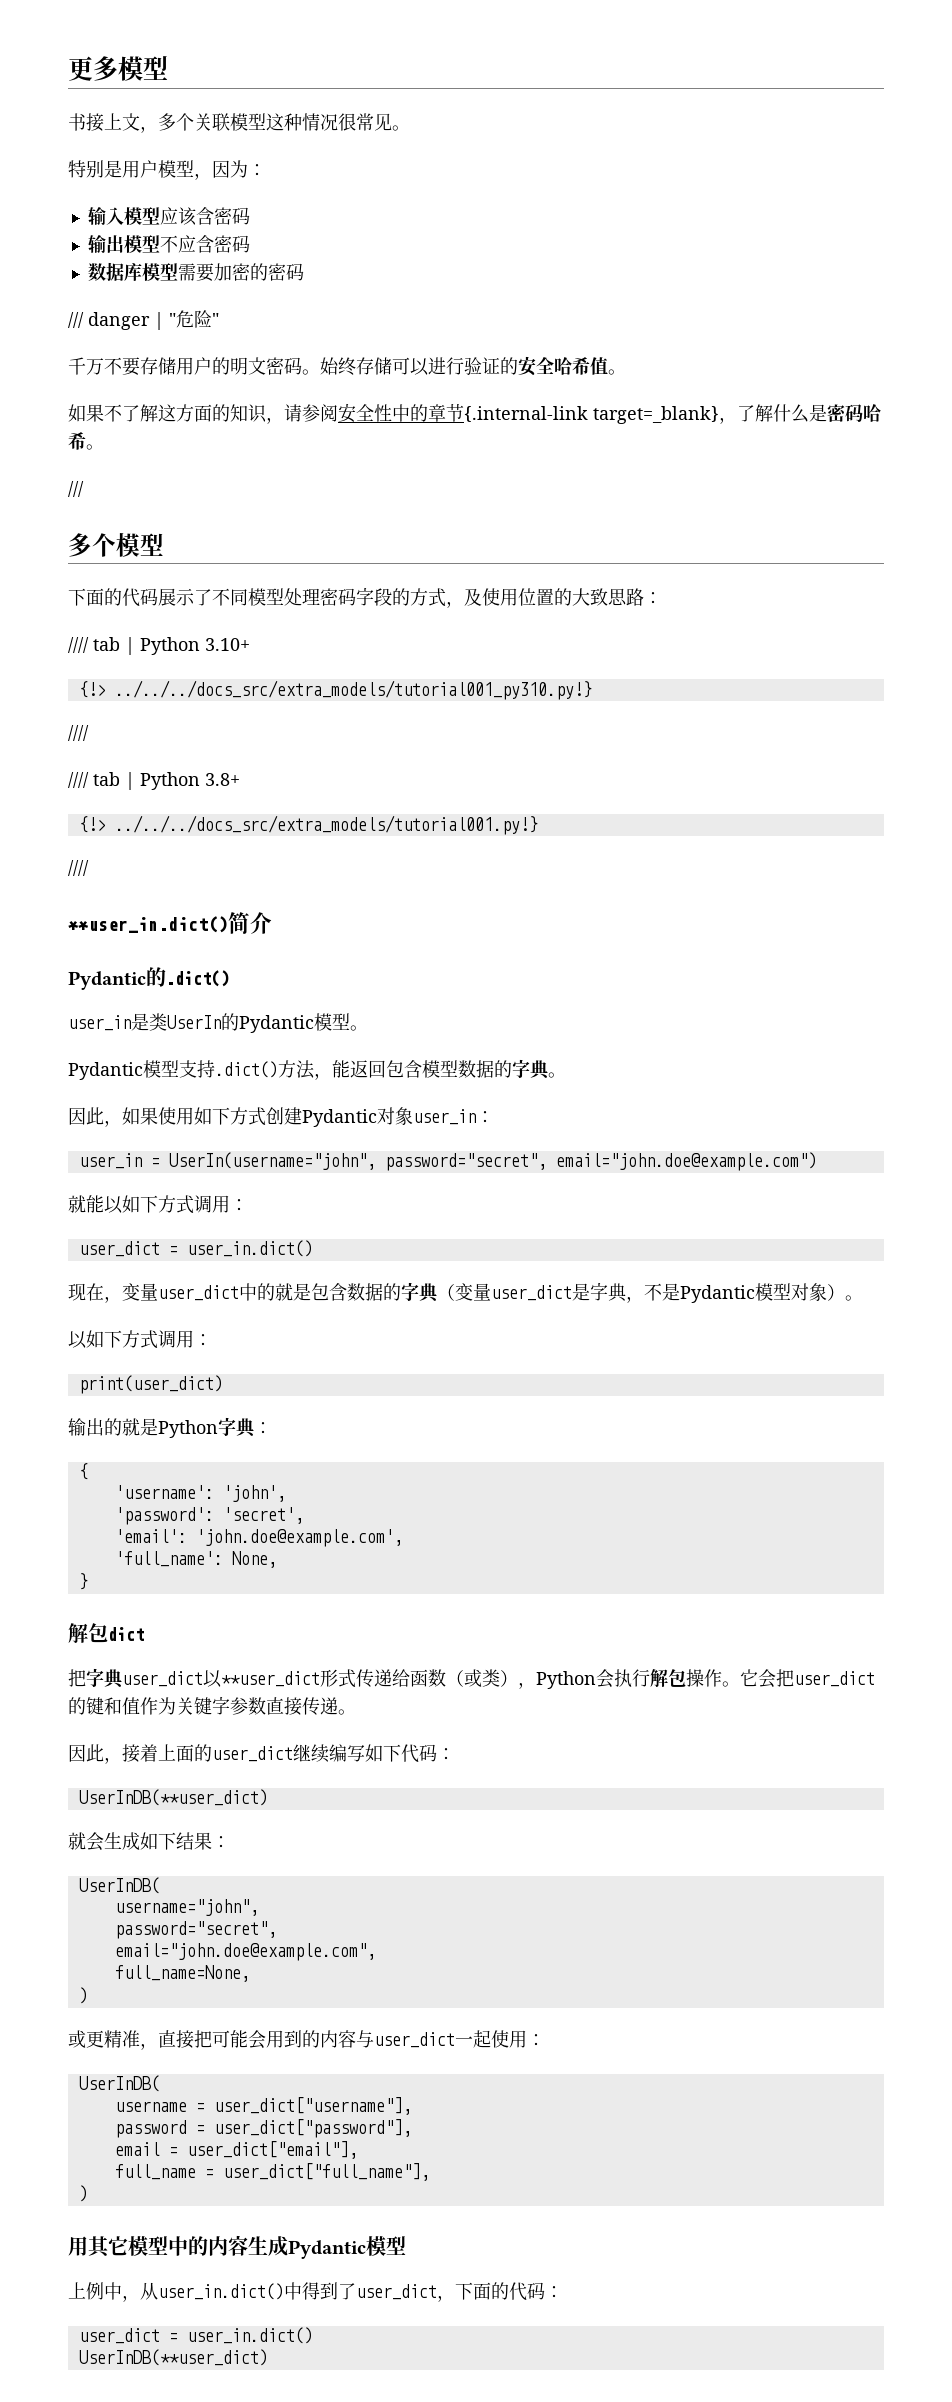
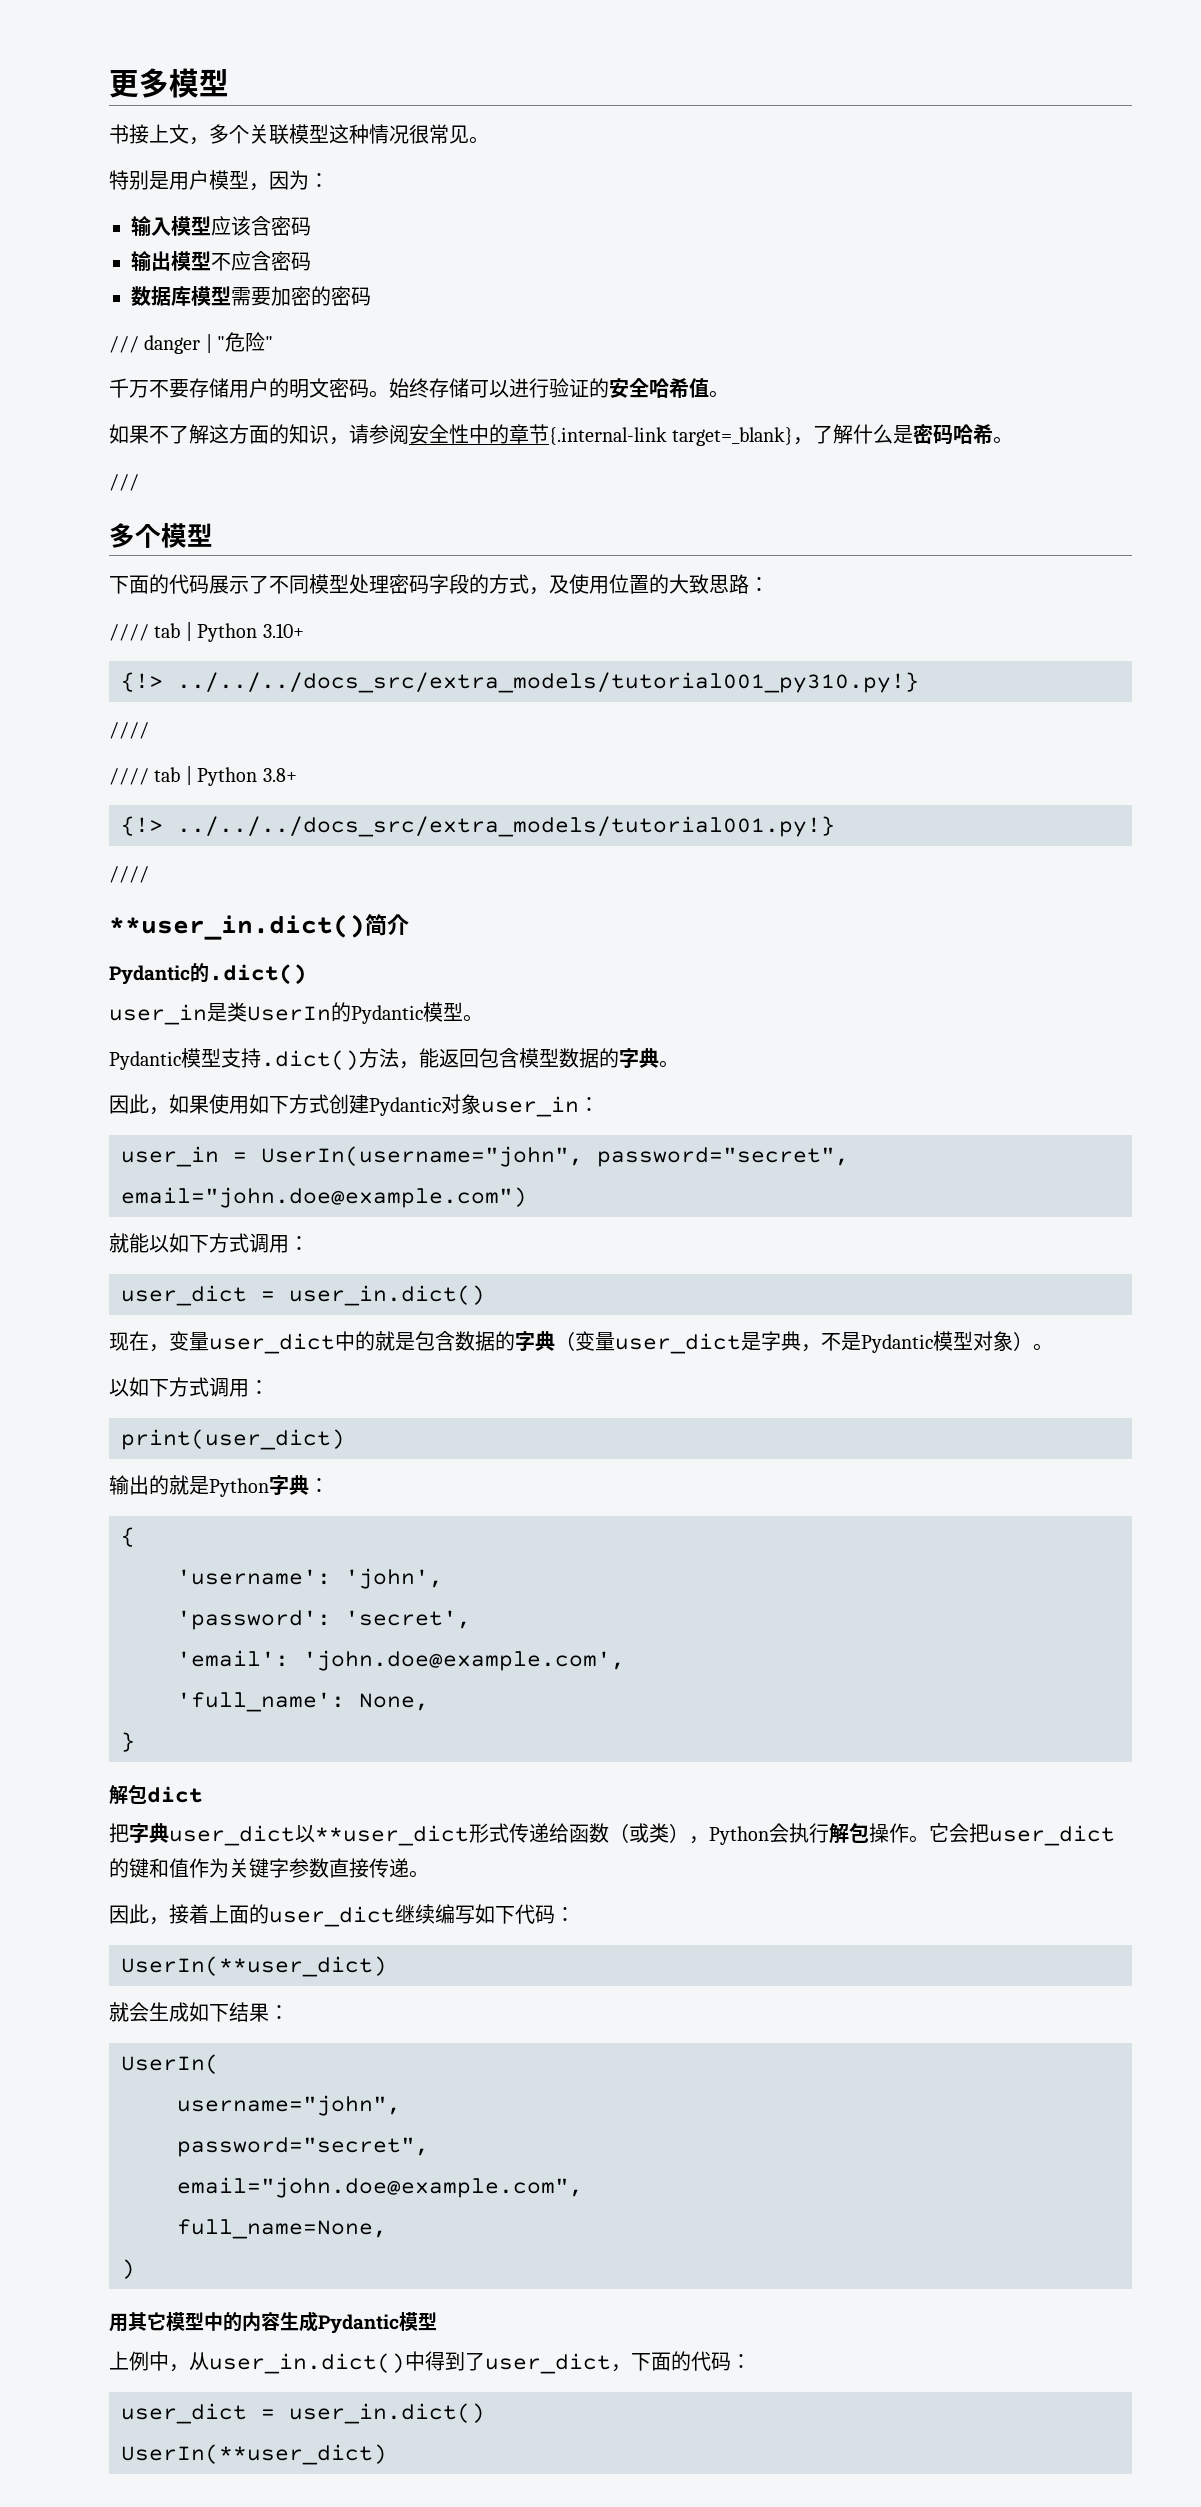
[78,1789,268,1806] UserInDB(**user_dict) -> [121,1956,387,1977] UserIn(**user_dict)
[78,1877,160,1894] UserInDB( -> [121,2054,219,2074] UserIn(
[68,2030,545,2050] [78,2075,160,2092] [114,2097,412,2115] [114,2119,412,2138] [114,2141,358,2159] [114,2163,430,2181] [78,2185,88,2202] // 或更精准，直接把可能会用到的内容与user_dict一起使用： // UserInDB( // username = user_dict["username"], // password = user_dict["password"], // email = user_dict["email"], // full_name = user_dict["full_name"], // ) -> (135, 2269) none
[78,2349,268,2366] UserInDB(**user_dict) -> [121,2444,387,2465] UserIn(**user_dict)

